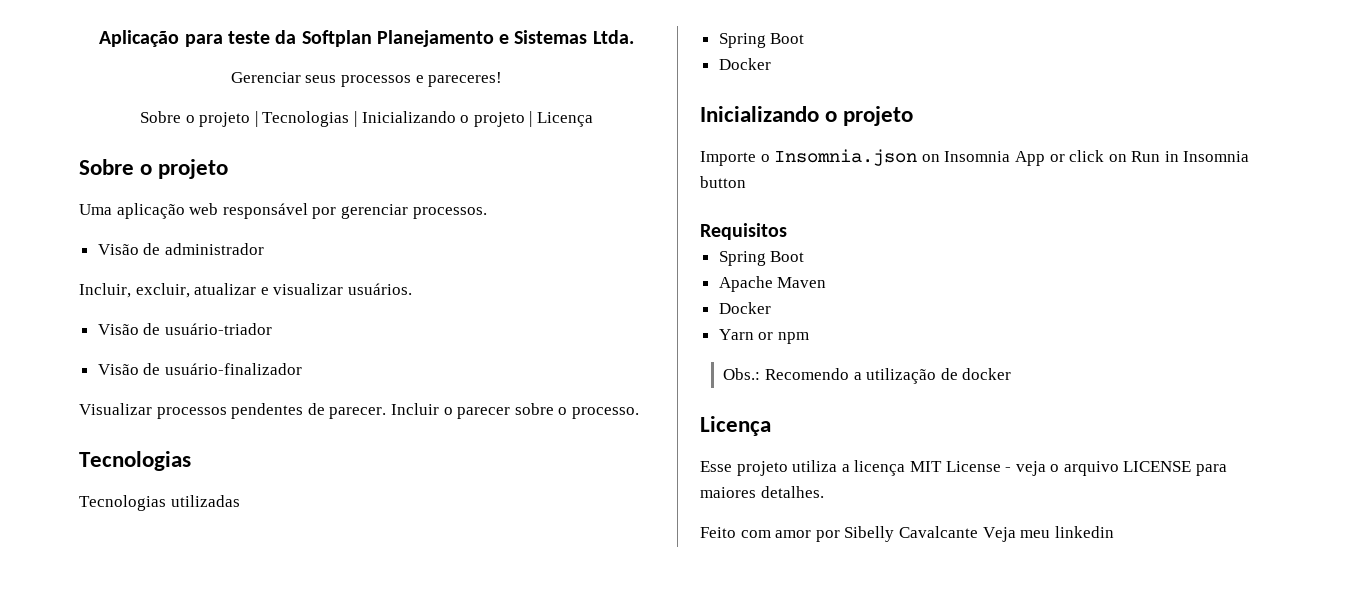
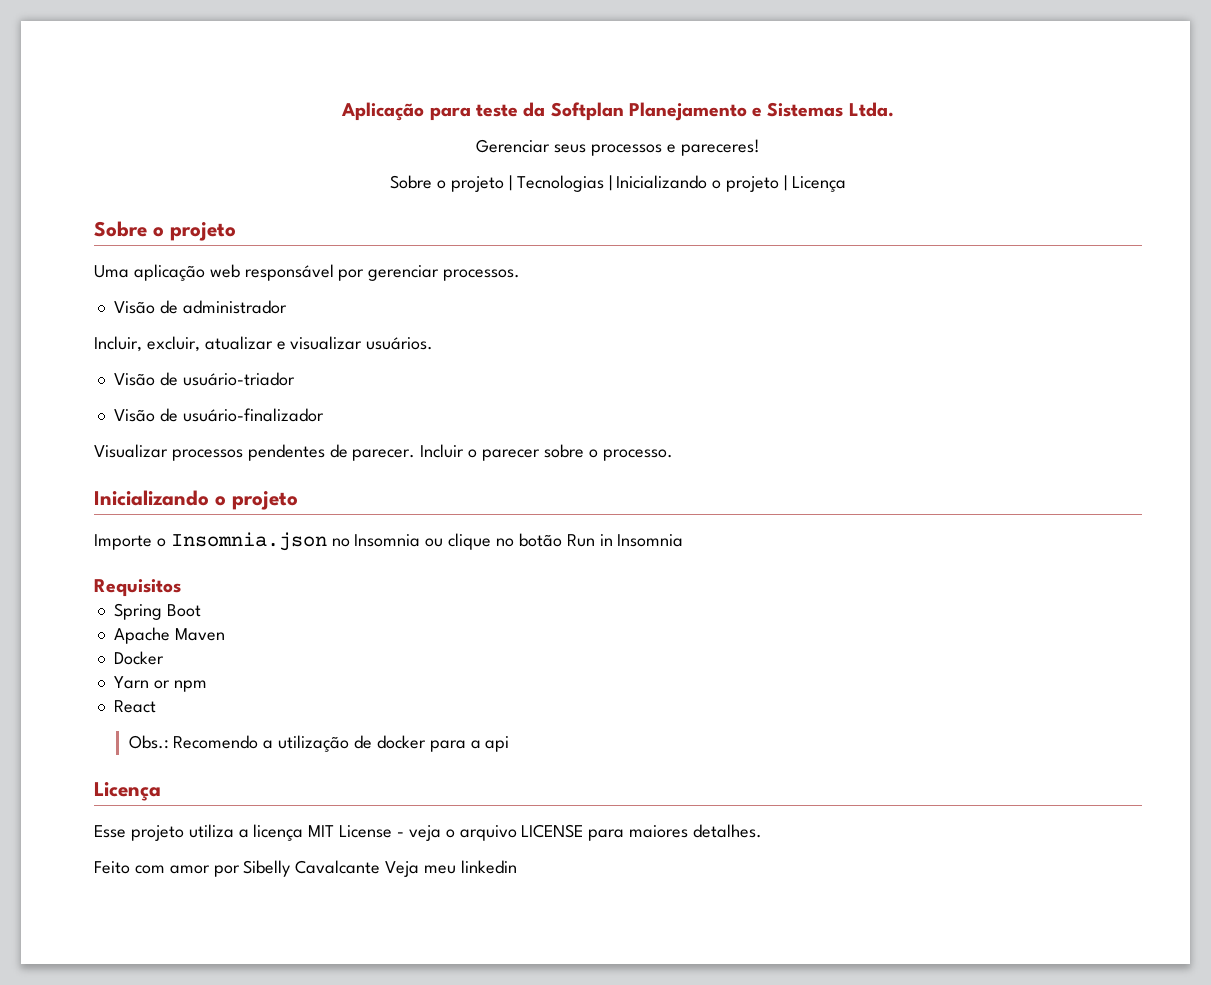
[79,451,191,471] [79,495,240,511] [718,33,805,48] [718,58,771,70] // Tecnologias // Tecnologias utilizadas // Spring Boot // Docker -> (673, 455) none
[921,150,1127,166] on Insomnia App or click on -> [331,533,562,550] no Insomnia ou clique no botão
[700,176,746,188] button -> (684, 540) none
(809, 338) none -> [113,700,156,713] // React
(1012, 374) none -> [429,736,510,752] para a api

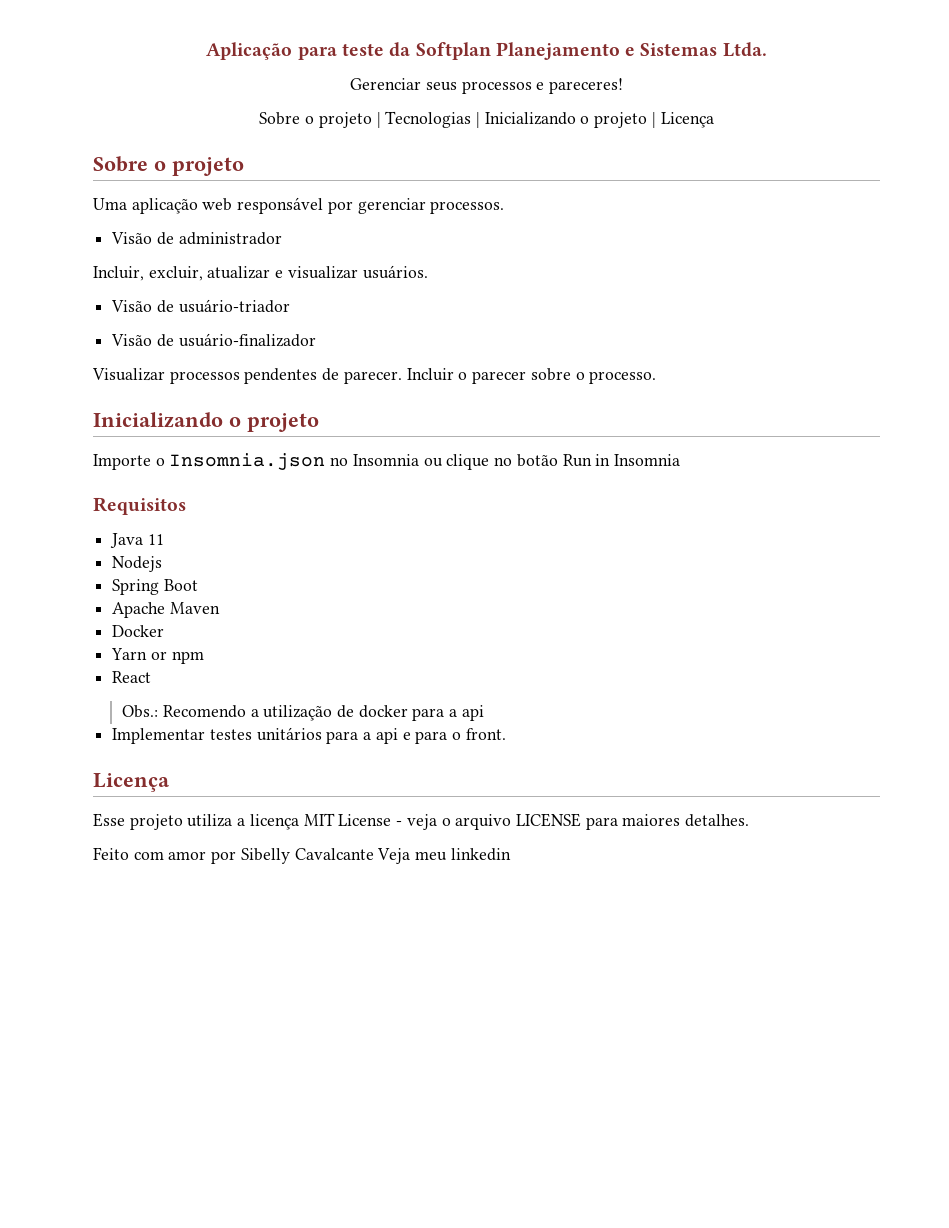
(181, 588) none -> [110,533,164,548] [112,556,163,572] // Java 11 // Nodejs
(510, 744) none -> [112,727,506,744] // Implementar testes unitários para a api e para o front.

